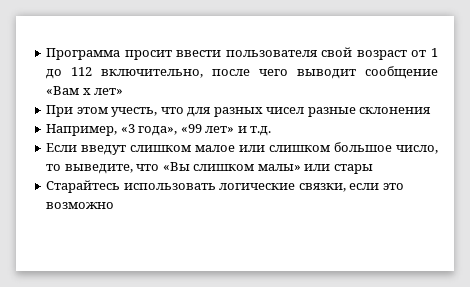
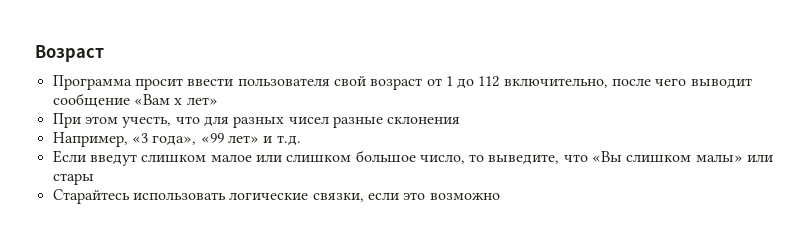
(46, 54) none -> [35,45,104,62] Возраст //

